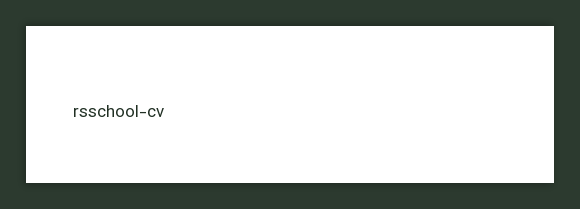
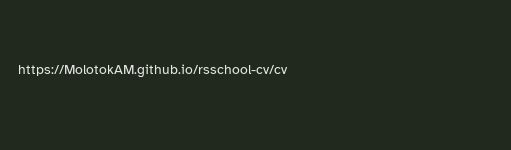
[73,105,164,117] rsschool-cv -> [18,64,288,78] https://MolotokAM.github.io/rsschool-cv/cv

